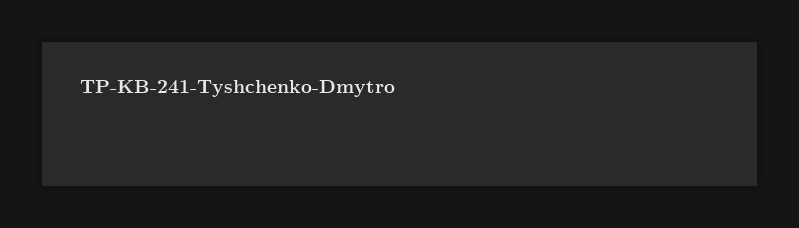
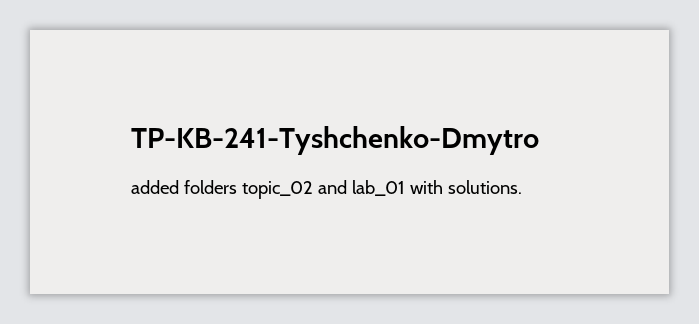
(395, 88) none -> [131,180,522,199] // added folders topic_02 and lab_01 with solutions.

